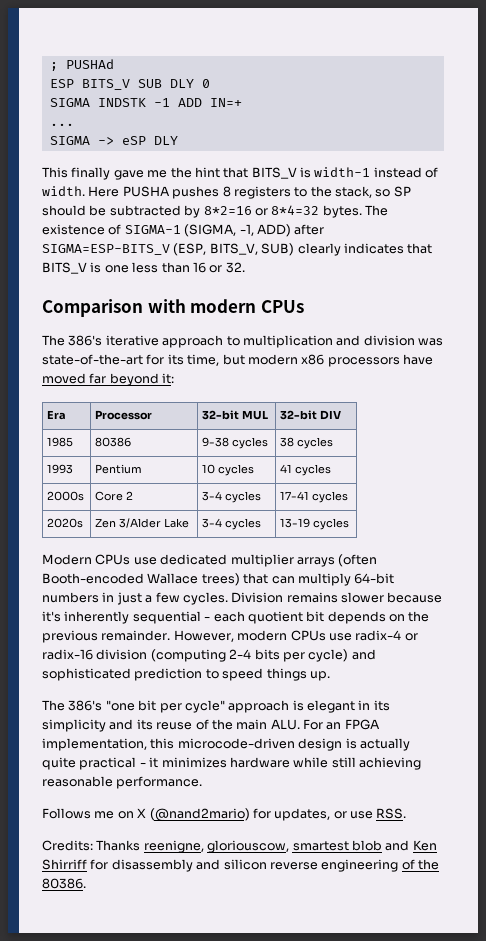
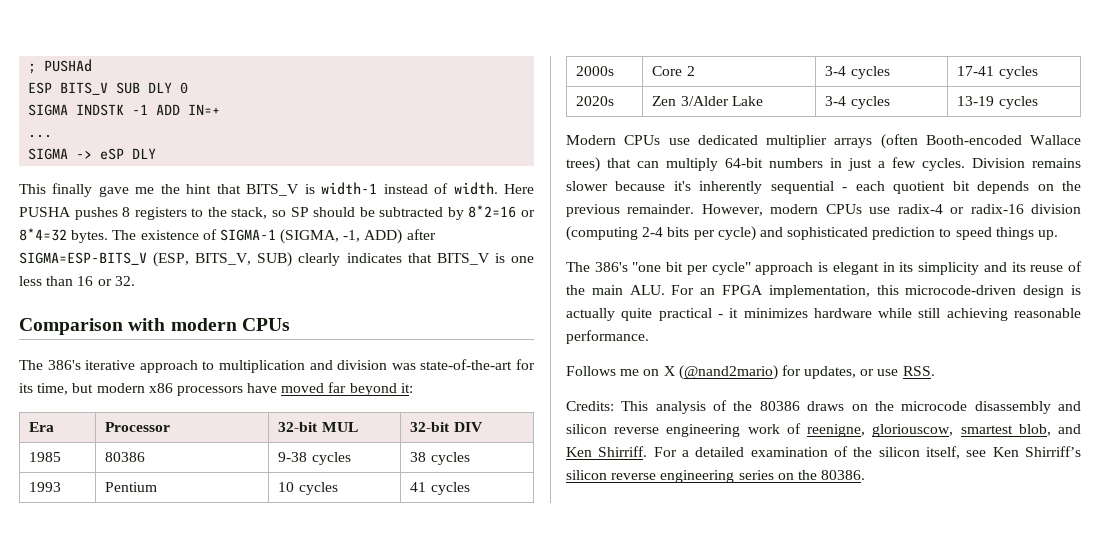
[96,840,437,853] [42,859,109,870] Thanks reenigne, gloriouscow, smartest blob and Ken Shirriff for -> [621,400,968,414] This analysis of the 80386 draws on the microcode
[401,859,415,870] of -> [747,423,1081,437] [566,446,1081,459] [566,470,794,483] work of reenigne, gloriouscow, smartest blob, and Ken Shirriff. For a detailed examination of the silicon itself, see Ken Shirriff’s silicon reverse engineering series on

